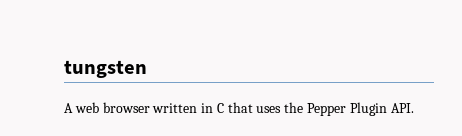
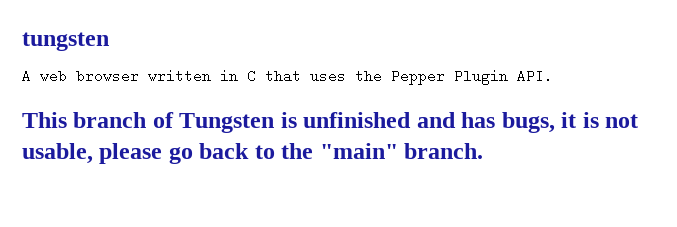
(414, 108) none -> [22,112,639,133] [22,143,484,164] // This branch of Tungsten is unfinished and has bugs, it is not usable, please go back to the "main" branch.

